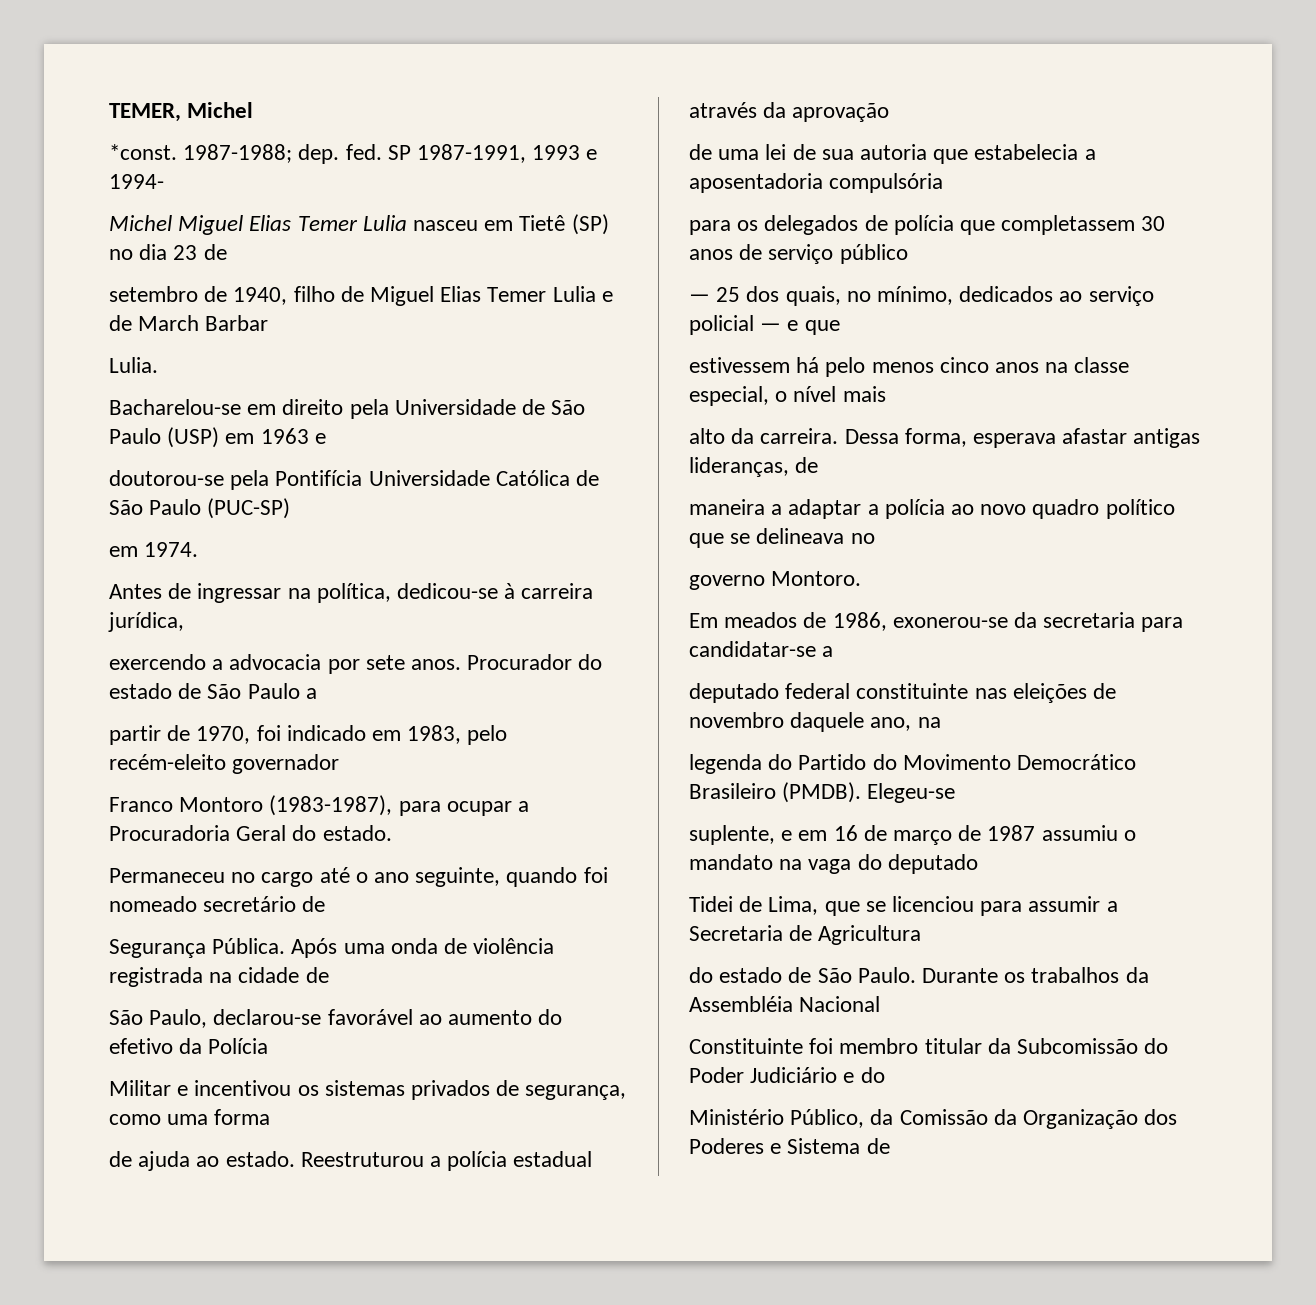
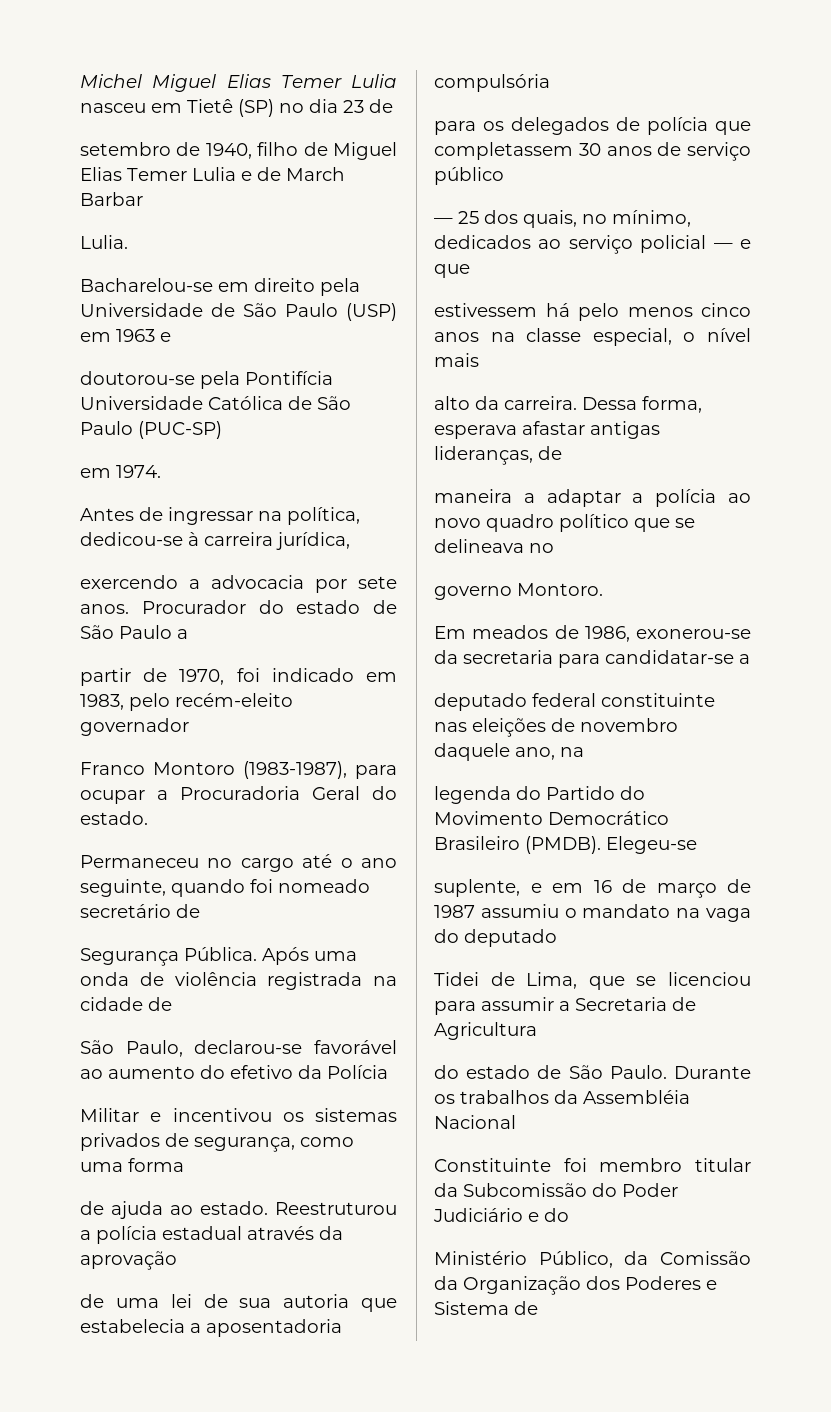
[109,102,254,122] [109,144,598,164] [109,174,164,189] TEMER, Michel // *const. 1987-1988; dep. fed. SP 1987-1991, 1993 e 1994- // -> (80, 81) none

